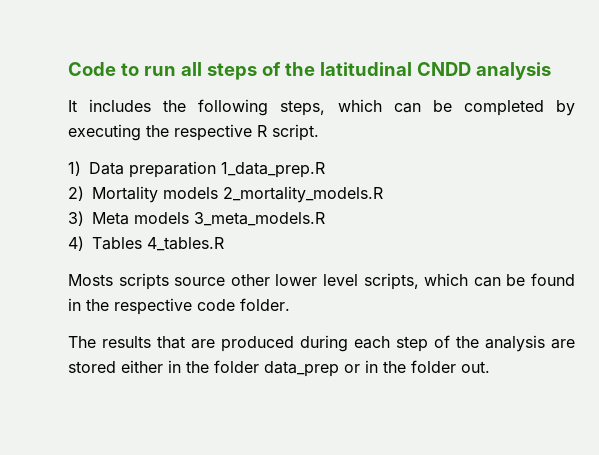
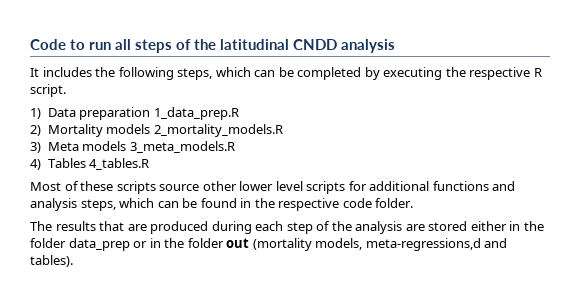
[68,274,113,286] Mosts -> [30,181,114,191] Most of these
[363,273,419,290] scripts, -> [306,181,516,194] [30,198,116,211] scripts for additional functions and analysis steps,
[461,361,490,373] out. -> [226,238,508,251] [30,255,73,267] out (mortality models, meta-regressions,d and tables).

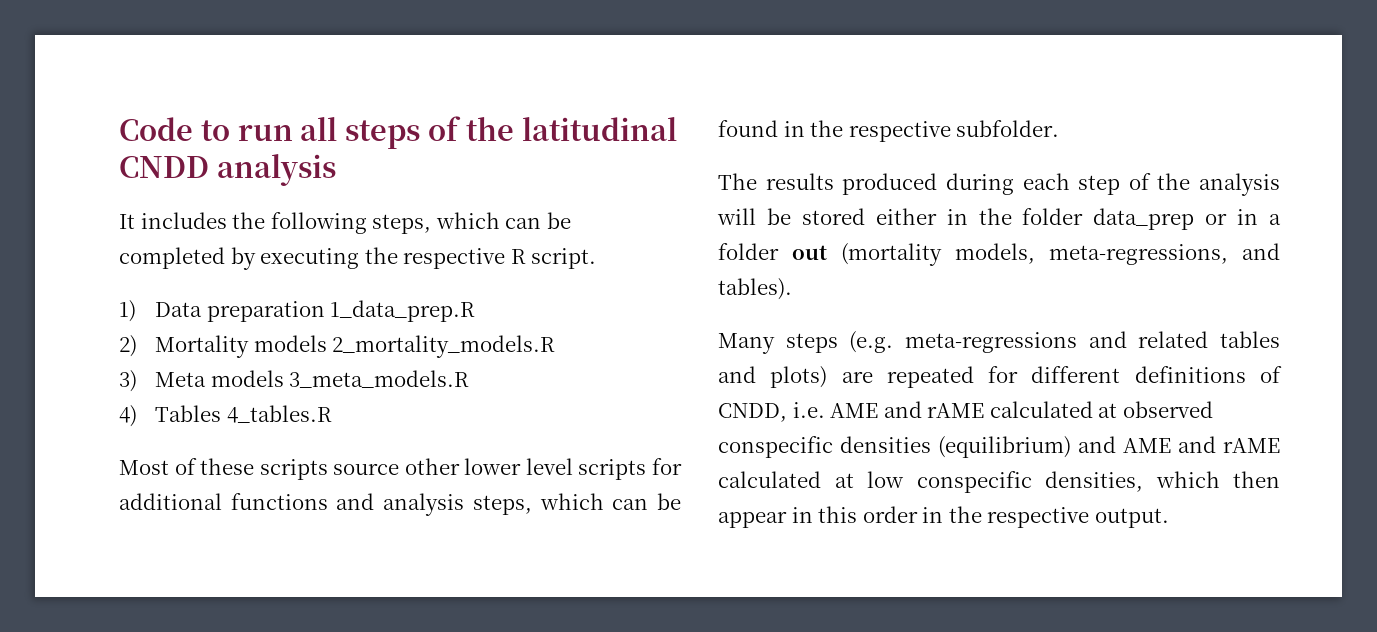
[342,198,414,208] code folder. -> [956,120,1060,137] subfolder.
[99,221,147,231] that are -> (834, 181) none
[405,224,425,231] are -> [717,208,791,225] will be
[164,238,185,248] the -> [1269,214,1281,225] a
[365,238,481,251] meta-regressions,d -> [1049,244,1228,265] meta-regressions,
(73, 261) none -> [718,331,1280,354] [718,366,1282,388] [718,401,1213,422] [718,436,1280,458] [718,471,1280,493] [718,506,1169,528] // Many steps (e.g. meta-regressions and related tables and plots) are repeated for different definitions of CNDD, i.e. AME and rAME calculated at observed conspecific densities (equilibrium) and AME and rAME calculated at low conspecific densities, which then appear in this order in the respective output.

